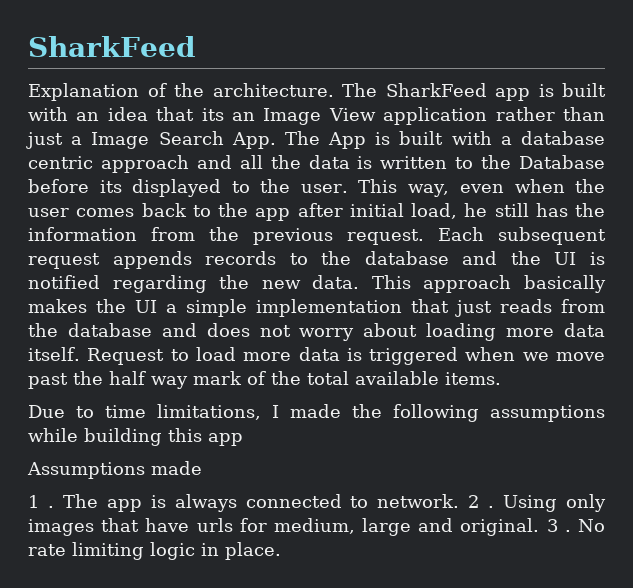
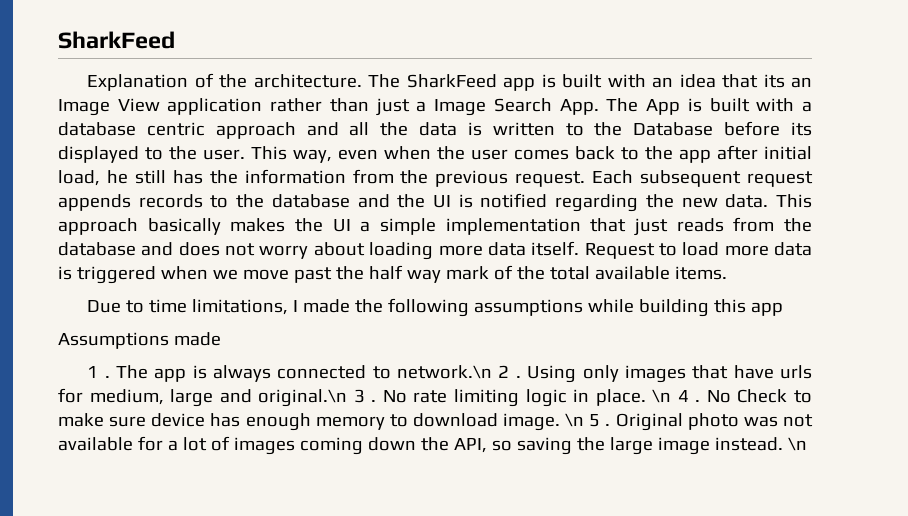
[377,494,460,508] network. -> [397,365,493,379] network.\n
[460,518,540,536] original. -> [258,389,348,407] original.\n
(281, 551) none -> [652,389,812,403] [58,413,813,431] [58,436,807,455] \n 4 . No Check to make sure device has enough memory to download image. \n 5 . Original photo was not available for a lot of images coming down the API, so saving the large image instead. \n

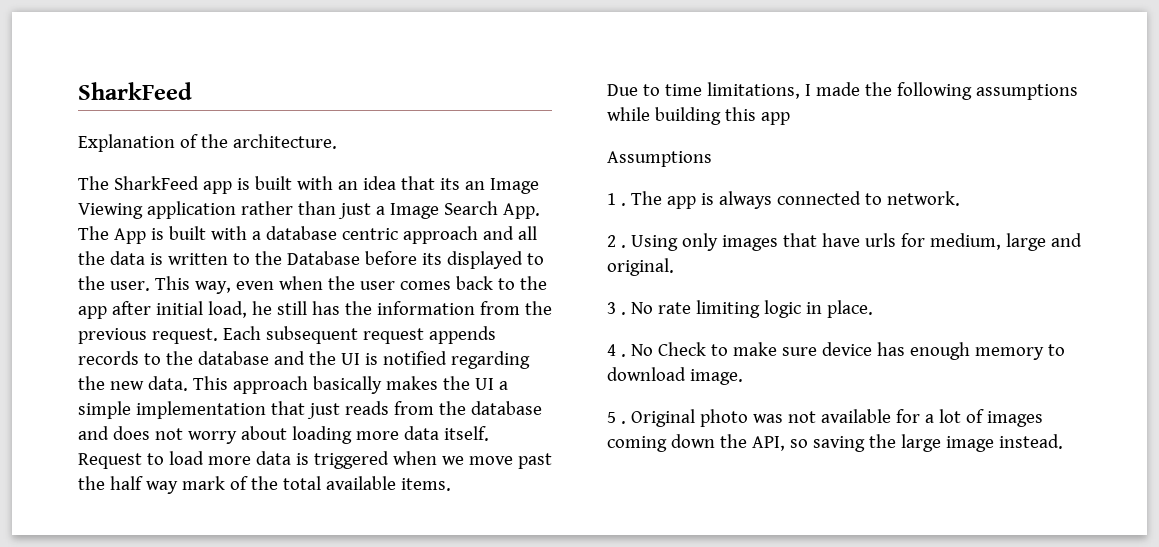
(362, 81) none -> (337, 141) //
[117,98,160,112] View -> [78,203,143,219] Viewing
[173,332,221,346] made -> (712, 159) none
[397,365,493,379] network.\n -> [886,191,960,206] network. //
[258,389,348,407] original.\n -> [607,258,674,276] original. //
[652,389,672,403] \n -> (873, 309) //
[565,413,585,427] \n -> (743, 377) //
[787,437,807,451] \n -> (1063, 441) none

